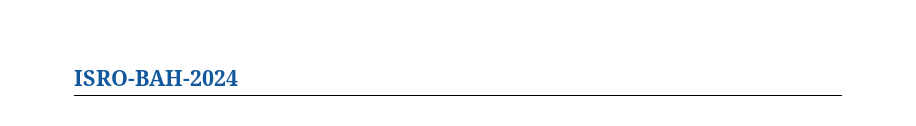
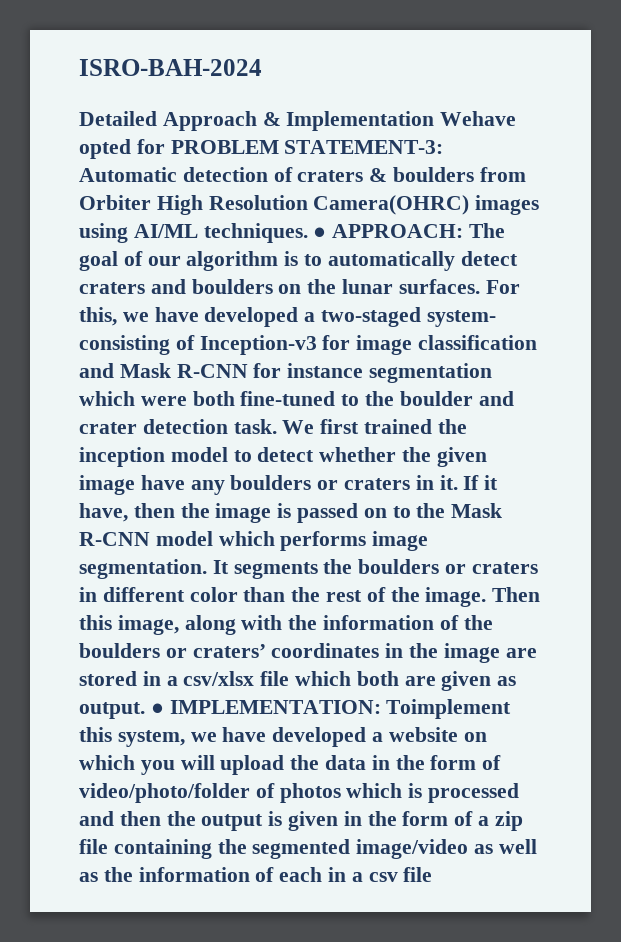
(238, 78) none -> [79,111,517,131] [79,139,444,159] [79,167,526,182] [79,195,540,215] [79,223,506,243] [79,251,518,271] [79,279,520,294] [79,307,496,327] [79,335,538,355] [79,363,493,383] [79,391,514,406] [79,419,467,434] [79,447,487,467] [79,475,499,495] [79,503,503,523] [79,531,429,551] [79,559,538,579] [79,587,541,607] [79,615,493,635] [79,643,537,663] [79,671,517,691] [79,699,512,719] [79,727,487,747] [79,755,502,775] [79,783,520,803] [79,811,523,831] [79,839,537,859] [79,867,433,882] // Detailed Approach & Implementation Wehave opted for PROBLEM STATEMENT-3: Automatic detection of craters & boulders from Orbiter High Resolution Camera(OHRC) images using AI/ML techniques. ● APPROACH: The goal of our algorithm is to automatically detect craters and boulders on the lunar surfaces. For this, we have developed a two-staged system- consisting of Inception-v3 for image classification and Mask R-CNN for instance segmentation which were both fine-tuned to the boulder and crater detection task. We first trained the inception model to detect whether the given image have any boulders or craters in it. If it have, then the image is passed on to the Mask R-CNN model which performs image segmentation. It segments the boulders or craters in different color than the rest of the image. Then this image, along with the information of the boulders or craters’ coordinates in the image are stored in a csv/xlsx file which both are given as output. ● IMPLEMENTATION: Toimplement this system, we have developed a website on which you will upload the data in the form of video/photo/folder of photos which is processed and then the output is given in the form of a zip file containing the segmented image/video as well as the information of each in a csv file

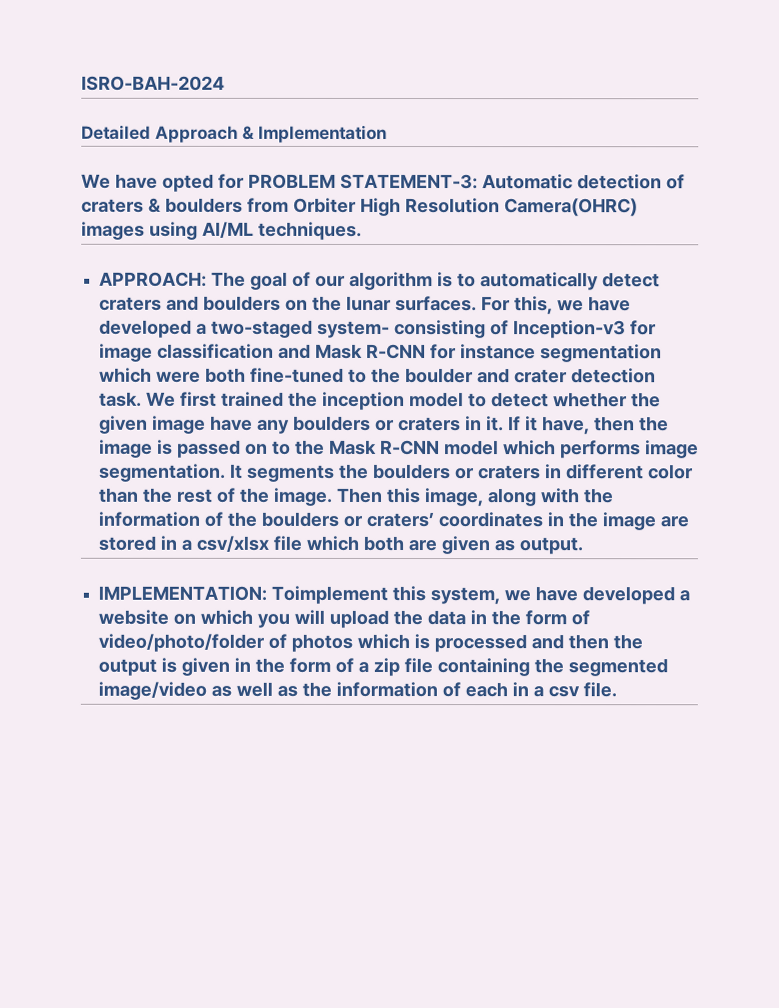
[440,111,517,126] Wehave -> [81,173,158,189] // We have
[313,227,327,238] ● -> (362, 230) //
[150,703,164,714] ● -> (583, 546) //
[403,867,433,882] file -> [582,682,617,698] file.

